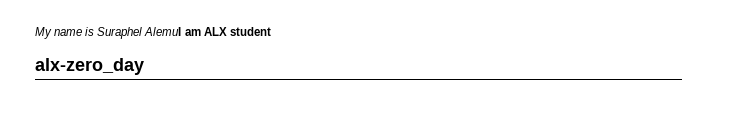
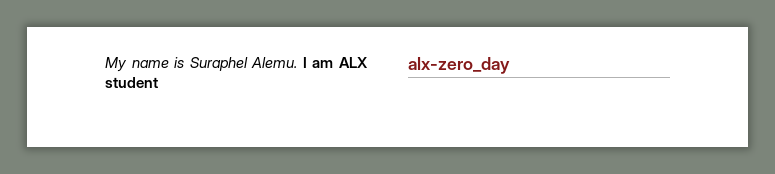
[144,27,182,36] AlemuI -> [251,57,307,68] Alemu. I

